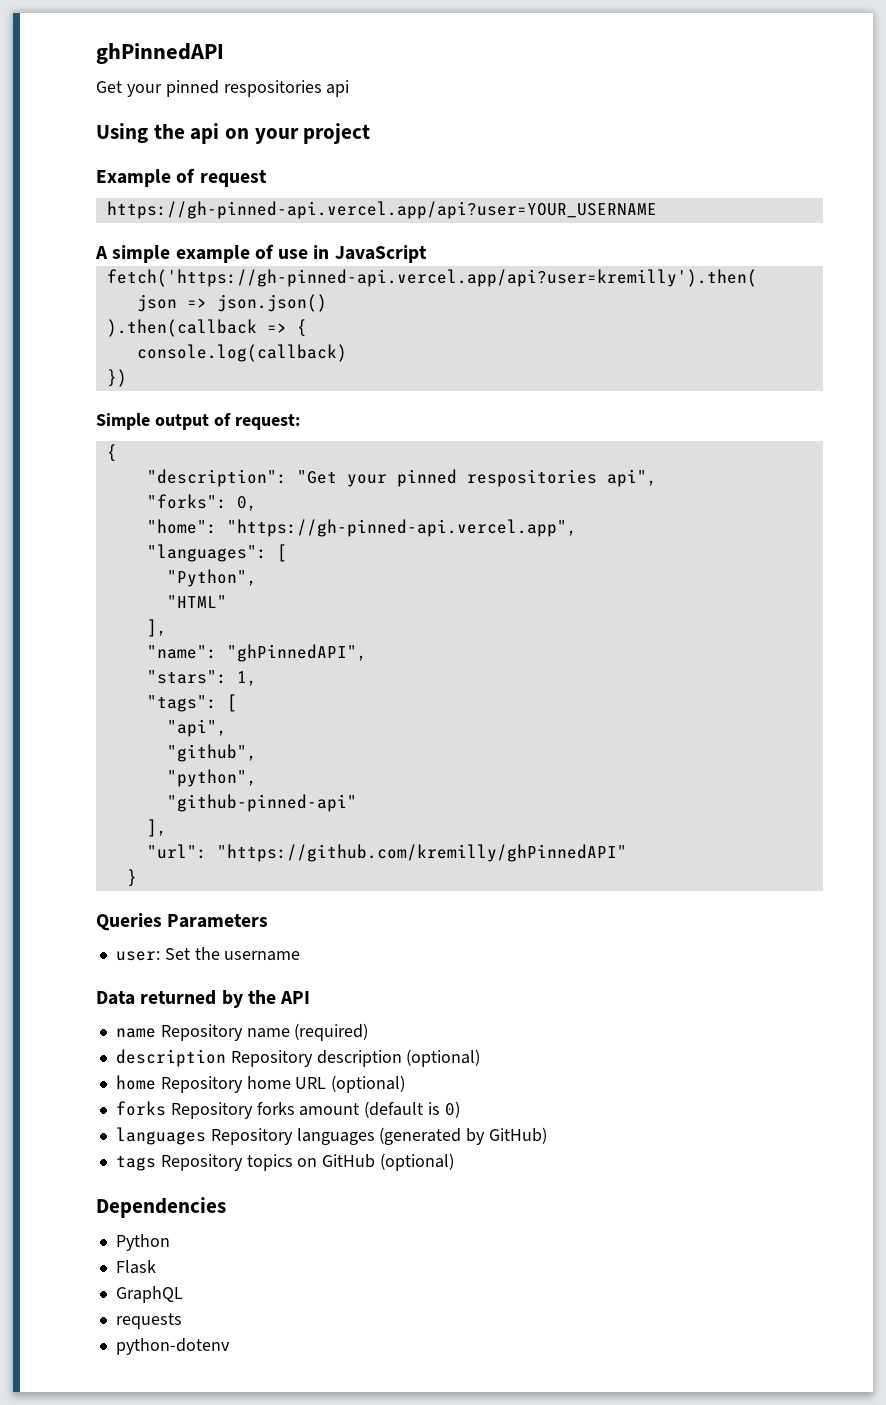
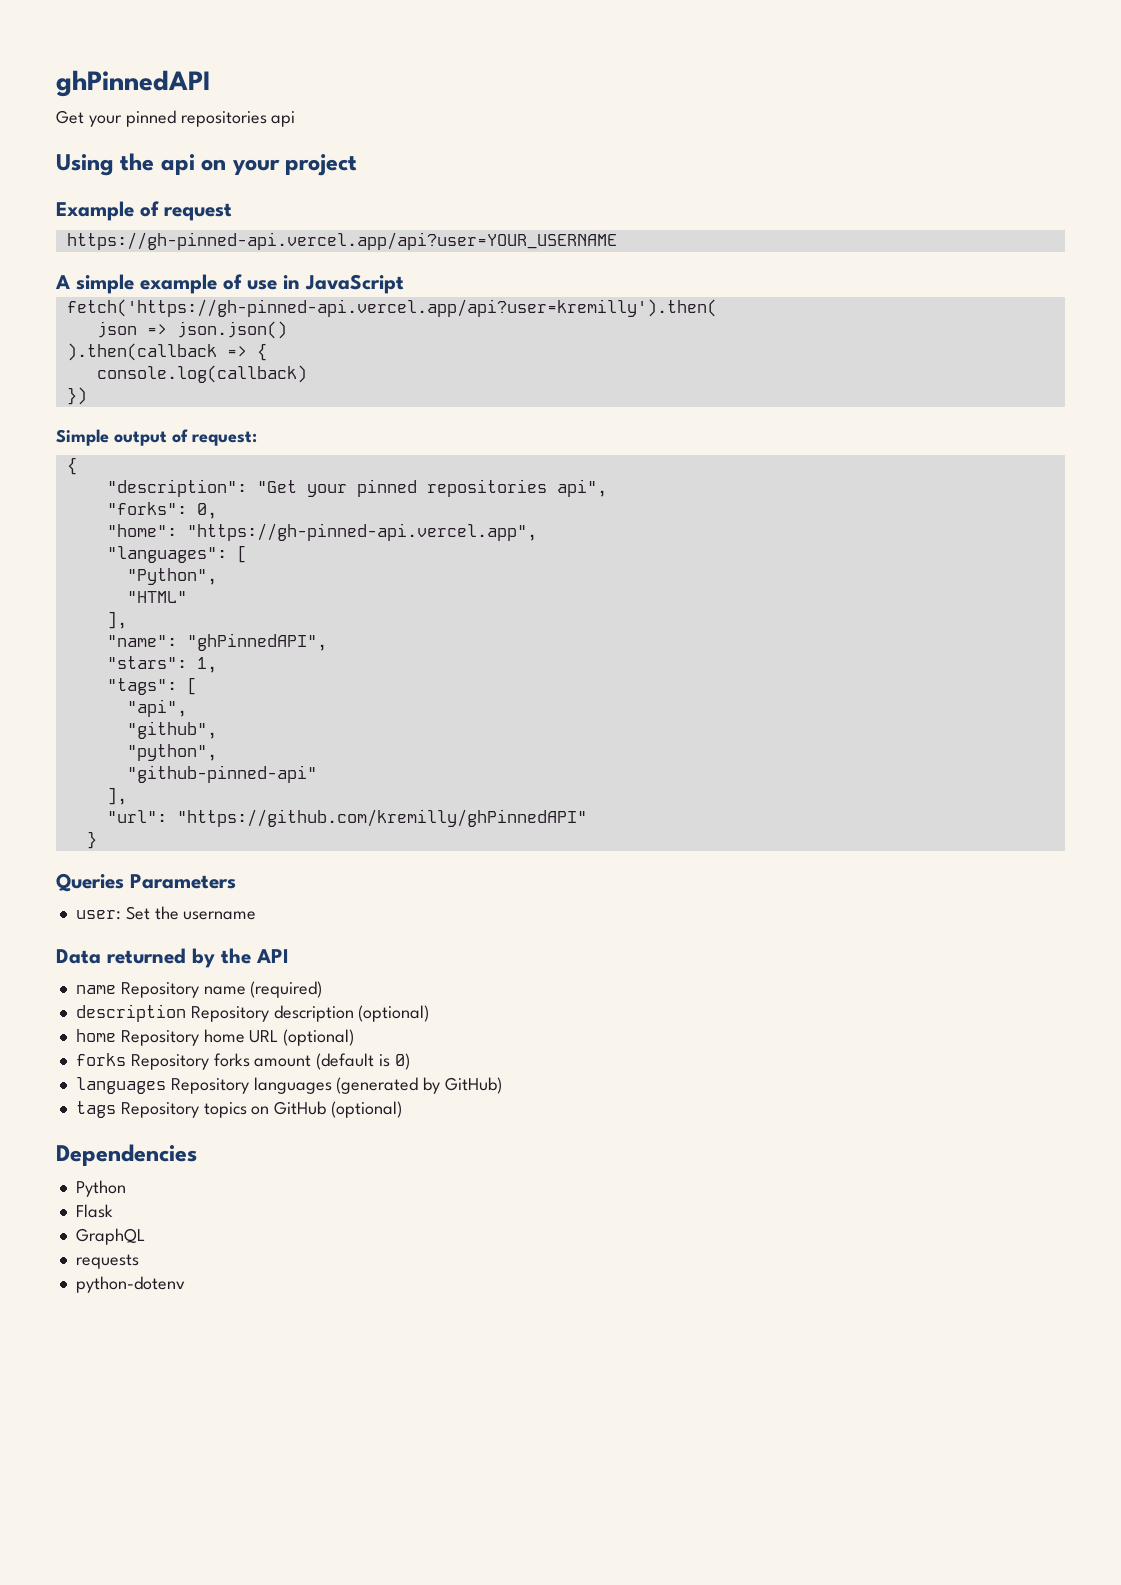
[223,80,322,97] respositories -> [180,111,267,127] repositories
[466,469,597,487] respositories -> [426,479,547,497] repositories

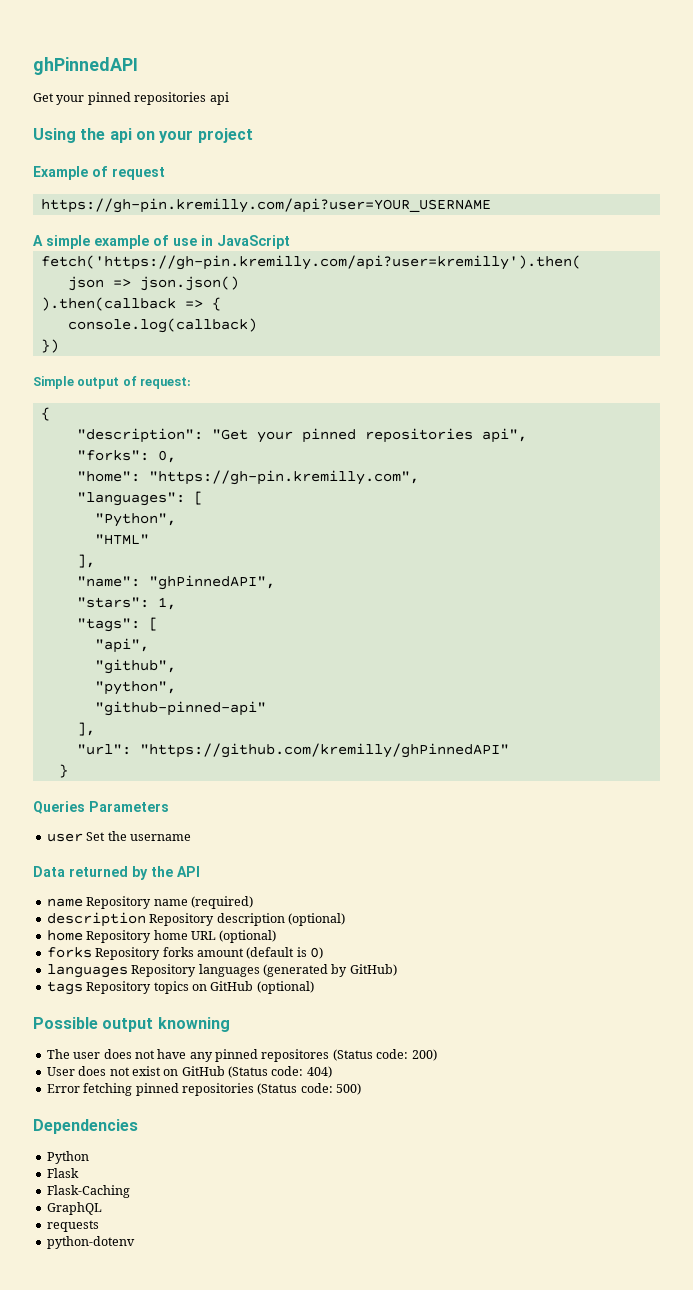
[66,232,617,250] https://gh-pinned-api.vercel.app/api?user=YOUR_USERNAME -> [40,198,491,213] https://gh-pin.kremilly.com/api?user=YOUR_USERNAME
[66,299,717,317] fetch('https://gh-pinned-api.vercel.app/api?user=kremilly').then( -> [40,255,581,270] fetch('https://gh-pin.kremilly.com/api?user=kremilly').then(
[186,523,537,541] "https://gh-pinned-api.vercel.app", -> [148,470,419,485] "https://gh-pin.kremilly.com",
[75,910,121,920] user: -> [46,833,83,842] user
(403, 1109) none -> [33,1017,230,1032] [46,1049,437,1062] [46,1066,332,1078] [46,1083,361,1096] // Possible output knowning // The user does not have any pinned repositores (Status code: 200) // User does not exist on GitHub (Status code: 404) // Error fetching pinned repositories (Status code: 500)
(113, 1211) none -> [46,1185,130,1198] // Flask-Caching

